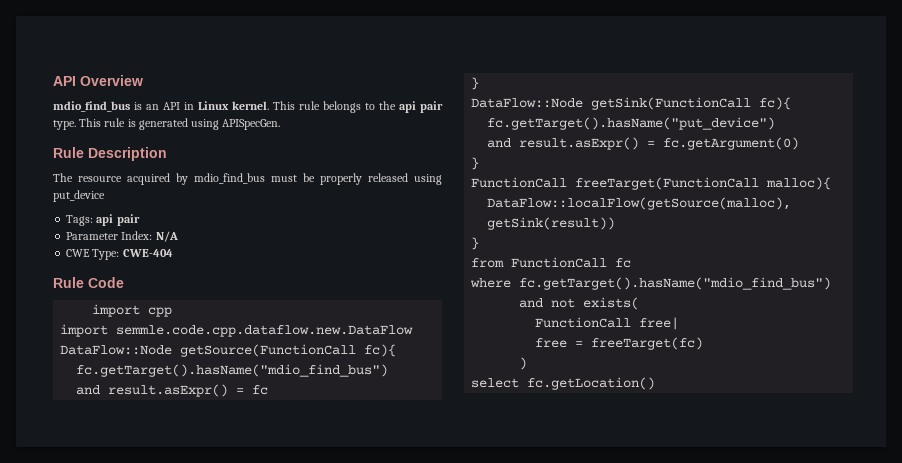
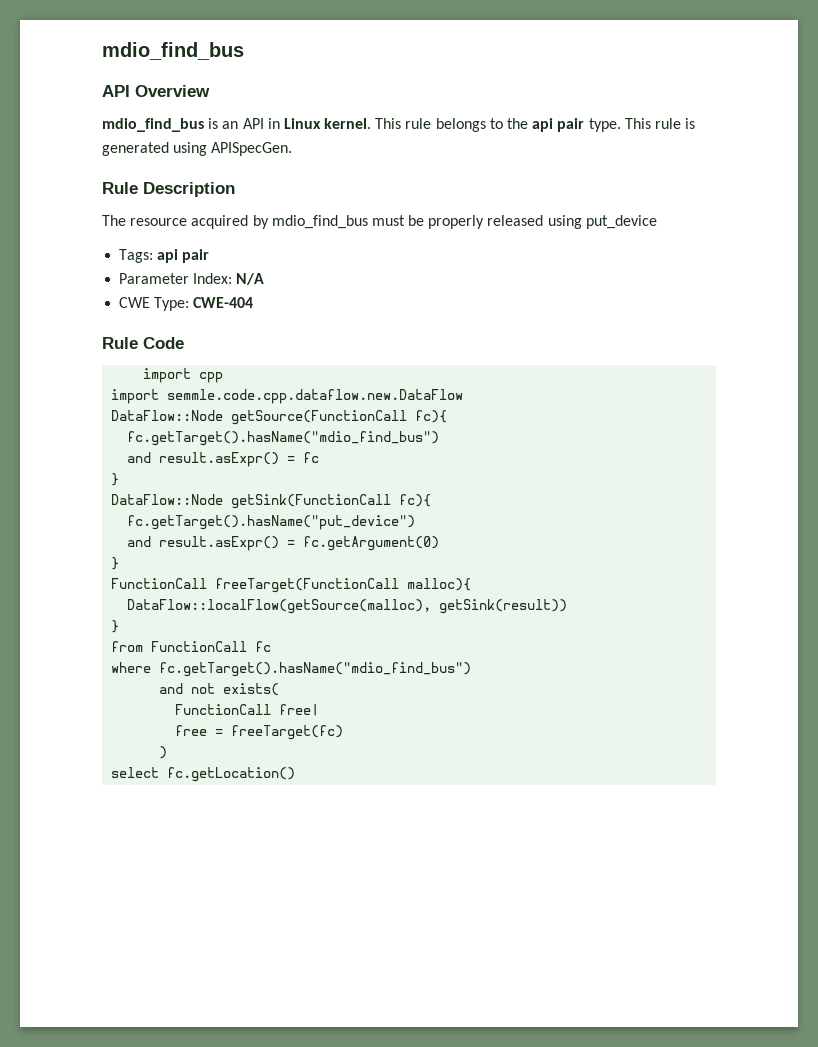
(53, 81) none -> [102,42,244,60] mdio_find_bus //

